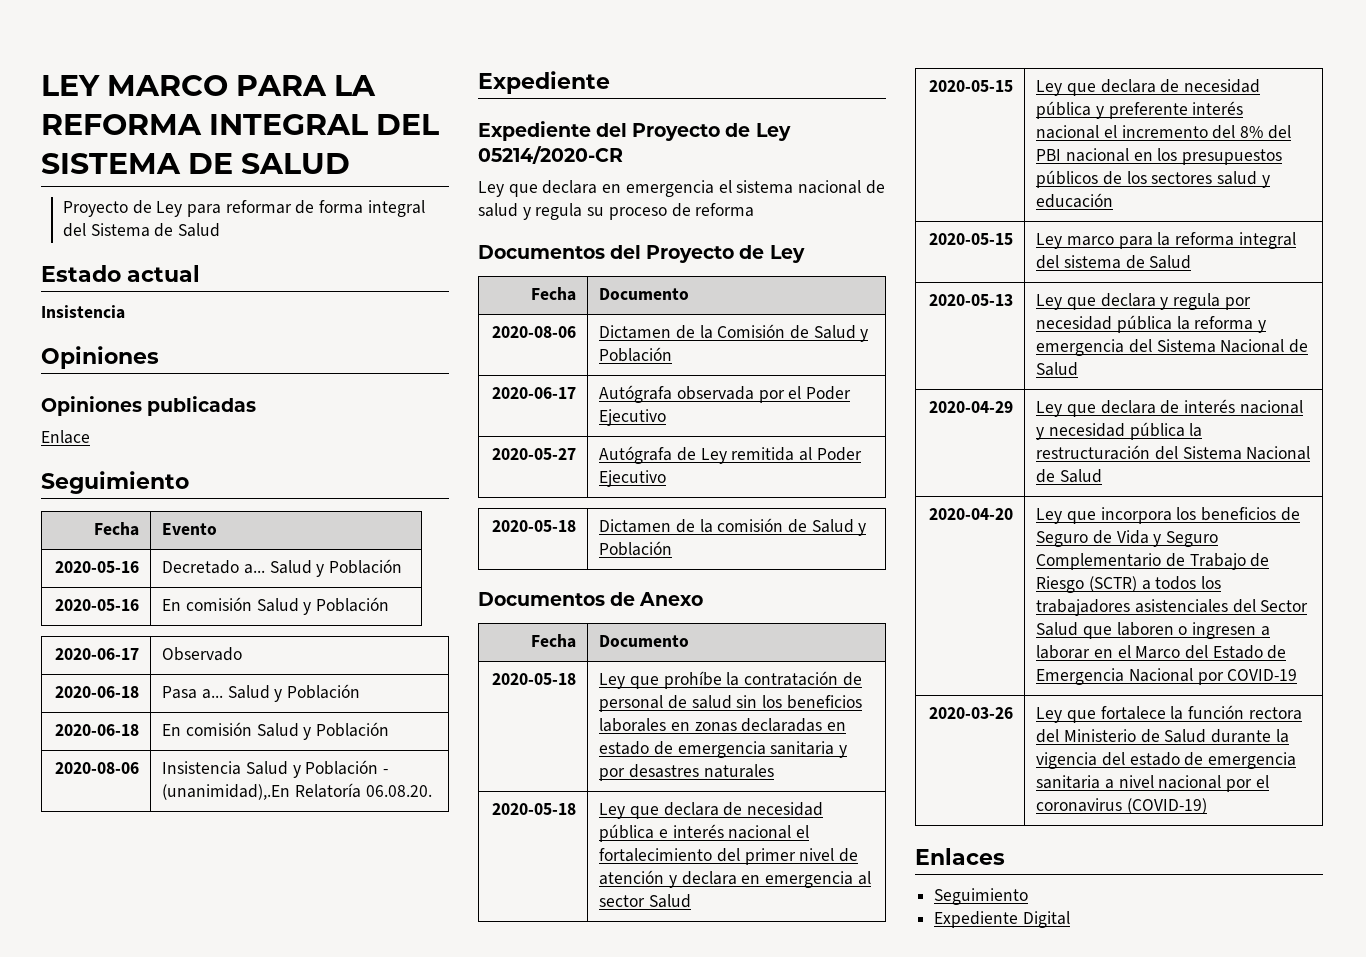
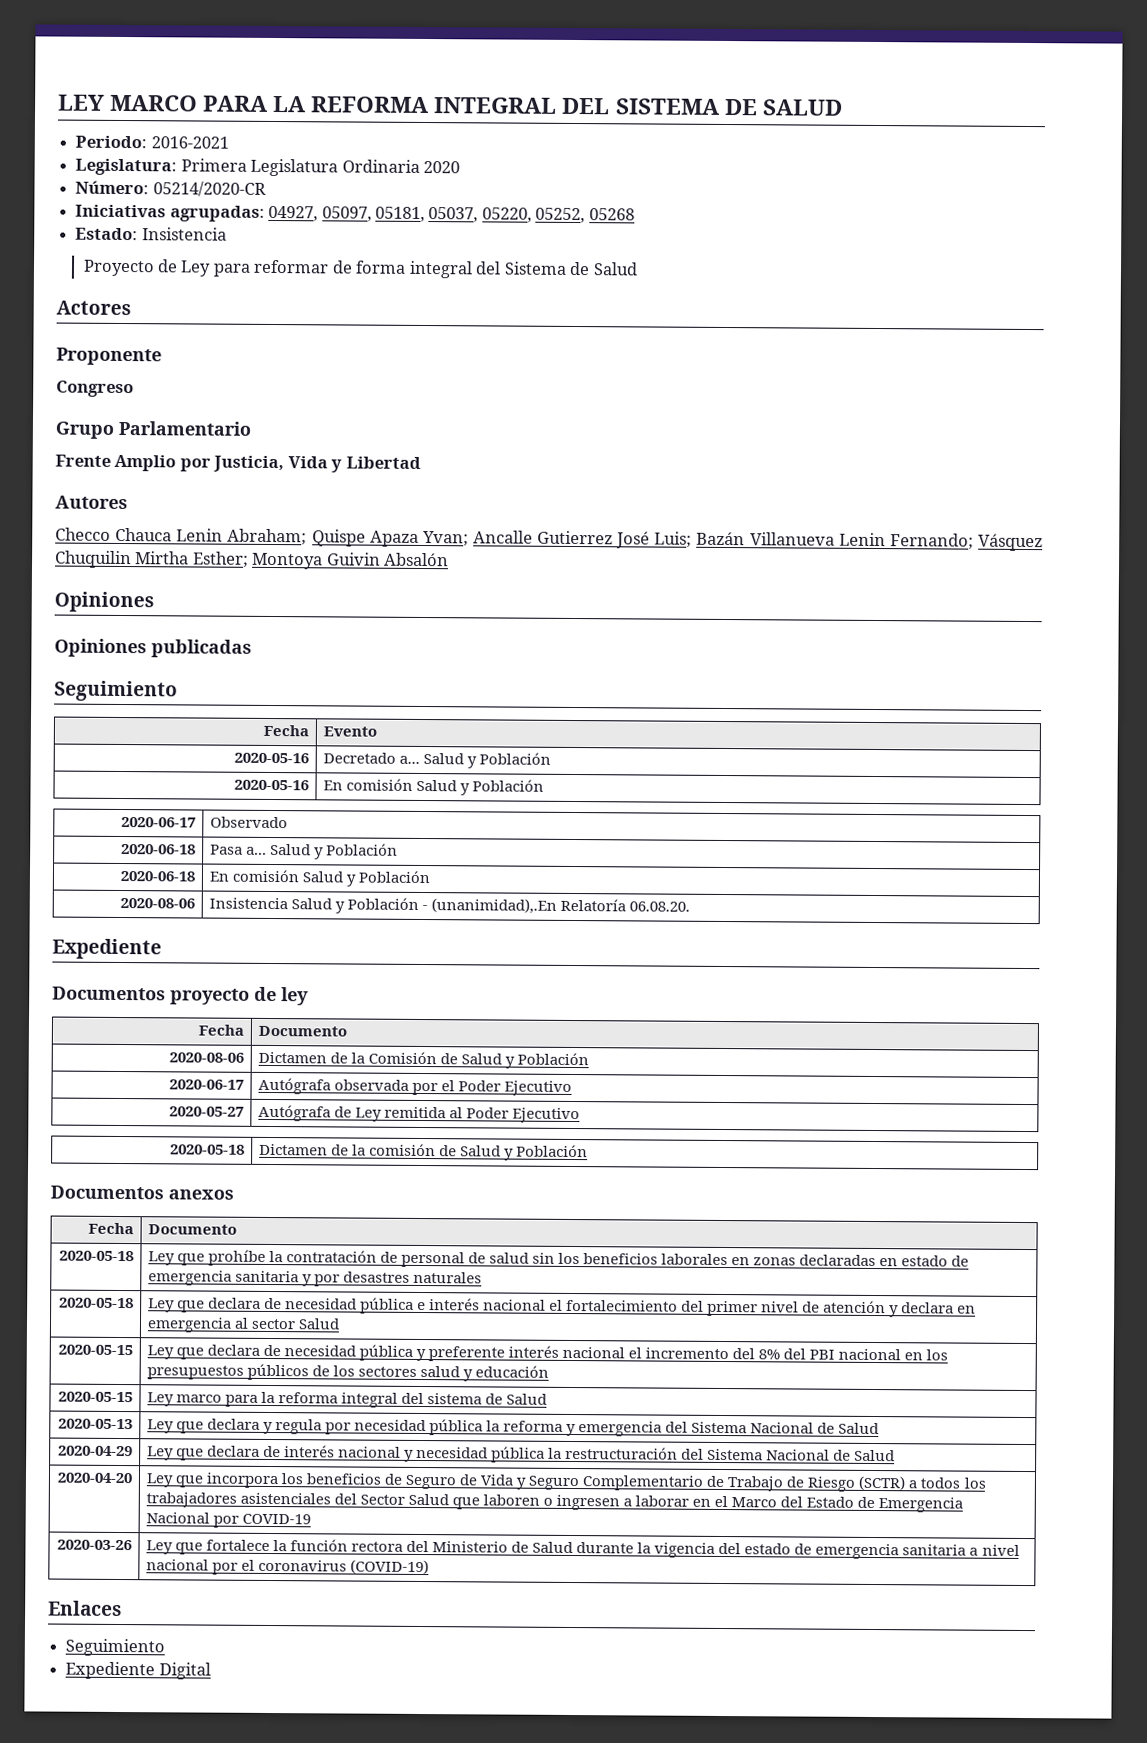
(351, 163) none -> [75,135,229,149] [75,158,460,177] [75,180,266,197] [75,204,635,224] [75,227,227,241] // Periodo: 2016-2021 // Legislatura: Primera Legislatura Ordinaria 2020 // Número: 05214/2020-CR // Iniciativas agrupadas: 04927, 05097, 05181, 05037, 05220, 05252, 05268 // Estado: Insistencia
[41,265,200,282] [41,305,125,319] Estado actual // Insistencia -> [56,300,131,316] [56,347,162,366] [56,380,134,398] [55,420,251,439] [55,454,421,473] [55,495,128,510] [55,527,1043,552] [55,550,450,570] Actores // Proponente // Congreso // Grupo Parlamentario // Frente Amplio por Justicia, Vida y Libertad // Autores // Checco Chauca Lenin Abraham; Quispe Apaza Yvan; Ancalle Gutierrez José Luis; Bazán Villanueva Lenin Fernando; Vásquez Chuquilin Mirtha Esther; Montoya Guivin Absalón
[41,430,90,444] // Enlace -> (252, 648) none
[478,121,791,141] [478,146,623,164] [478,180,885,197] [478,203,755,220] [478,245,805,263] Expediente del Proyecto de Ley 05214/2020-CR // Ley que declara en emergencia el sistema nacional de salud y regula su proceso de reforma // Documentos del Proyecto de Ley -> [52,986,309,1006] Documentos proyecto de ley
[610,592,704,606] de Anexo -> [168,1189,234,1200] anexos

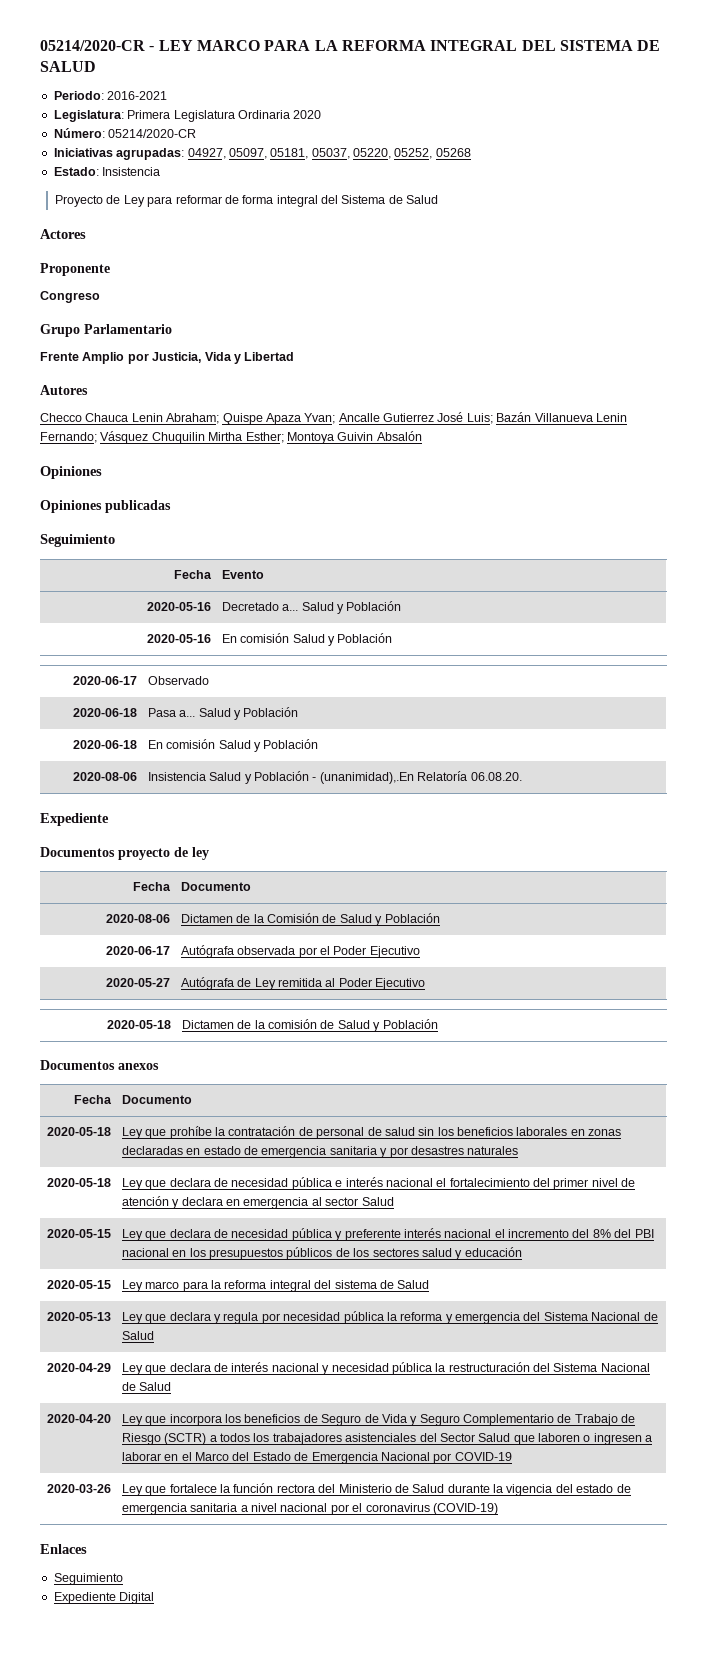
(58, 102) none -> [40,40,155,51] 05214/2020-CR -

